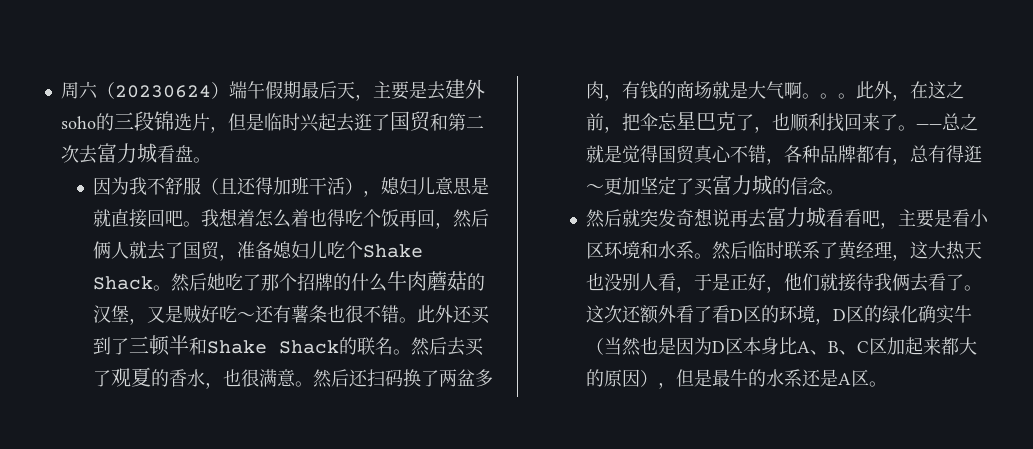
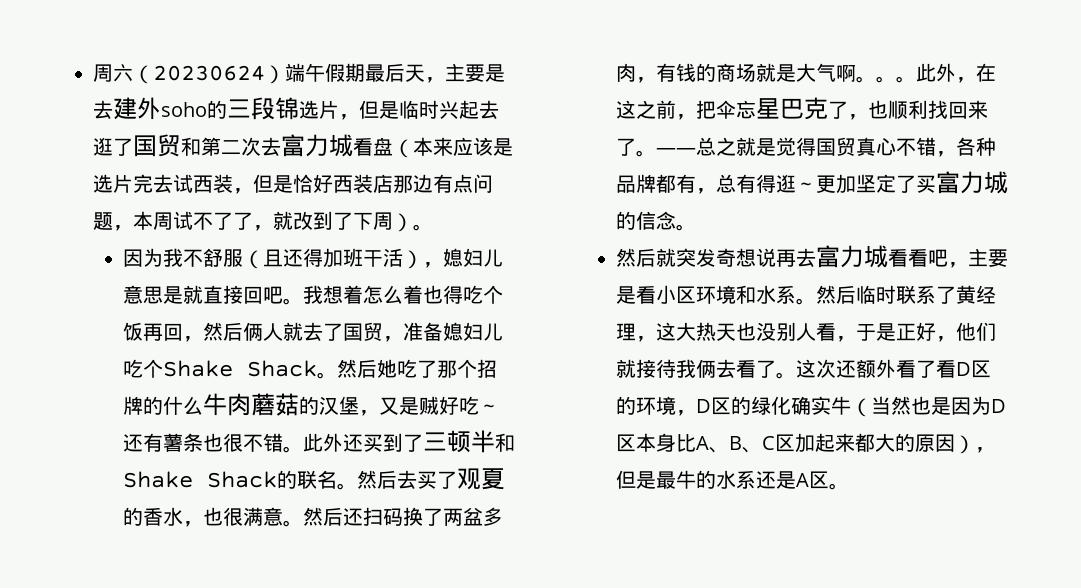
(193, 153) none -> [393,137,513,158] [93,174,493,194] [93,211,413,232] （本来应该是选片完去试西装，但是恰好西装店那边有点问题，本周试不了了，就改到了下周）

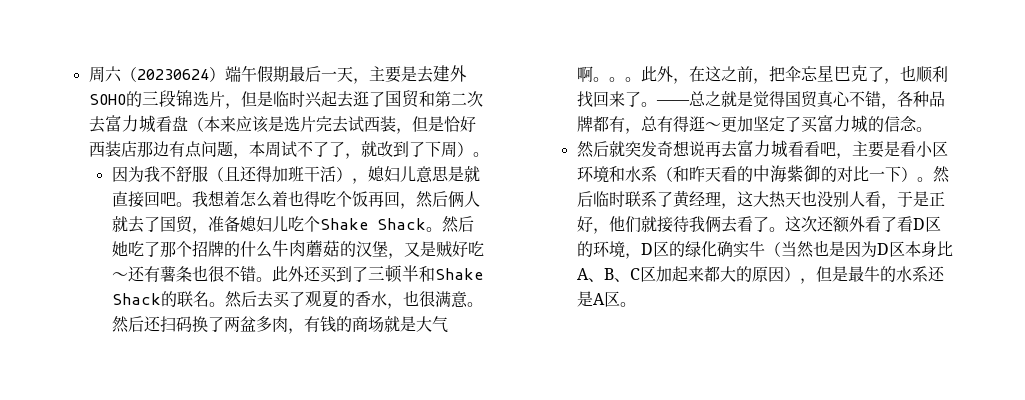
(405, 72) none -> [320,71,337,80] 一
[161,102,207,117] soho -> [88,94,126,105] SOHO
(797, 294) none -> [656,165,917,183] （和昨天看的中海紫御的对比一下）

